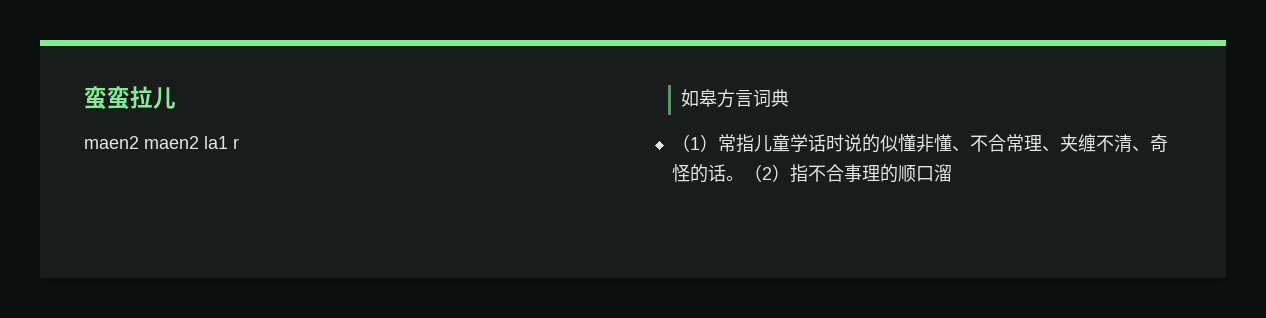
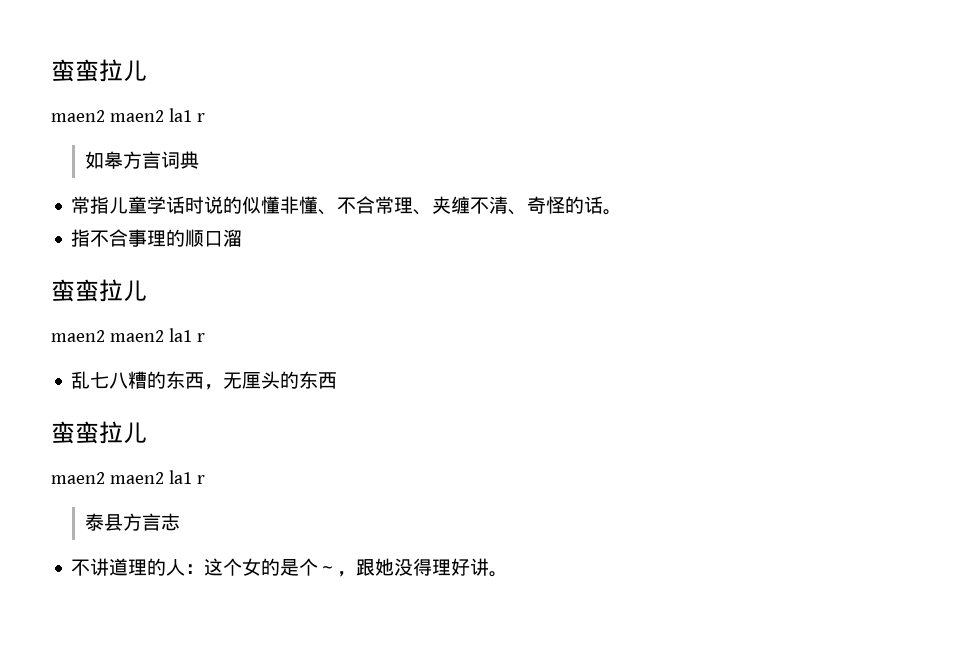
[671,134,718,152] （1） -> (200, 160) none
[743,164,790,182] （2） -> (623, 212) //
(952, 173) none -> [51,279,147,302] [51,328,205,342] [71,371,338,390] [51,421,147,444] [51,470,205,484] [85,513,181,531] [71,558,509,577] // 蛮蛮拉儿 // maen2 maen2 la1 r // 乱七八糟的东西，无厘头的东西 // 蛮蛮拉儿 // maen2 maen2 la1 r // 泰县方言志 // 不讲道理的人：这个女的是个～，跟她没得理好讲。

